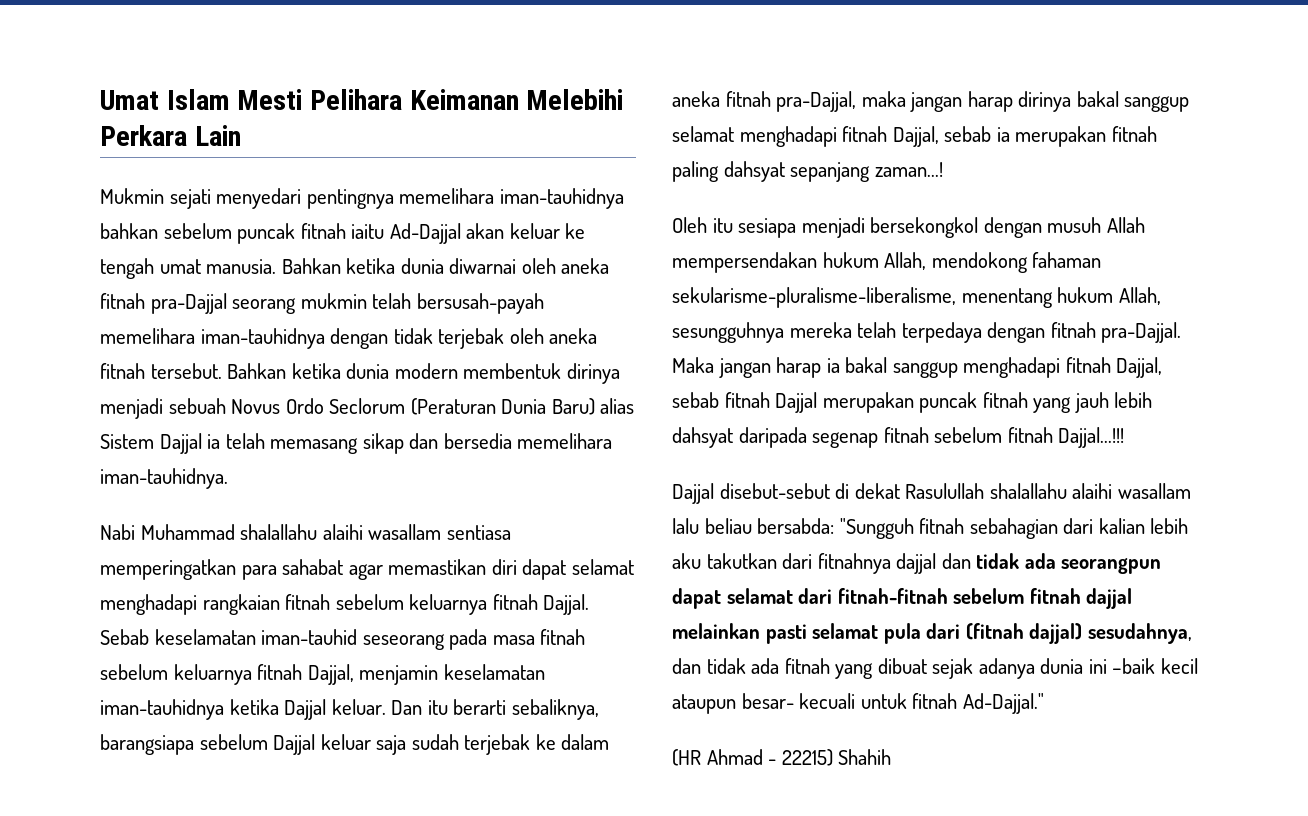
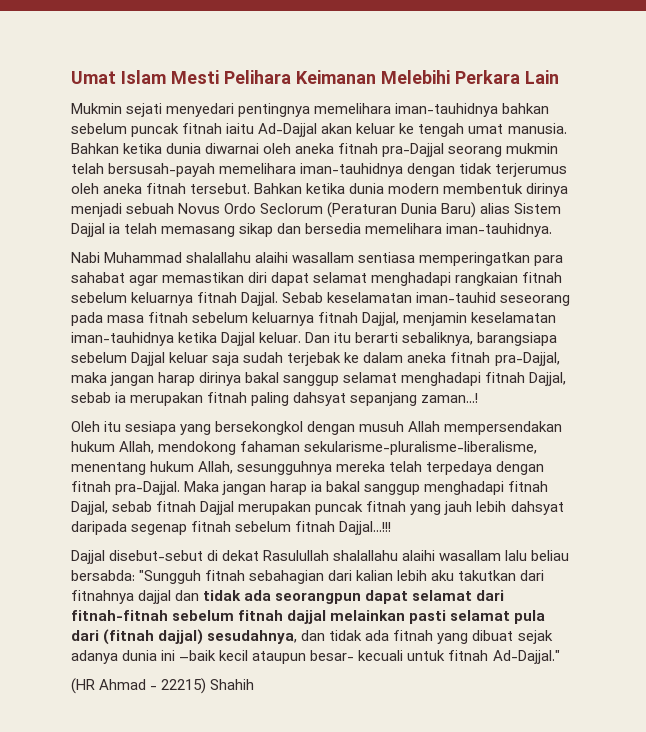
[438,328,505,349] terjebak -> [495,163,568,177] terjerumus
[801,217,865,238] menjadi -> [180,424,212,435] yang

